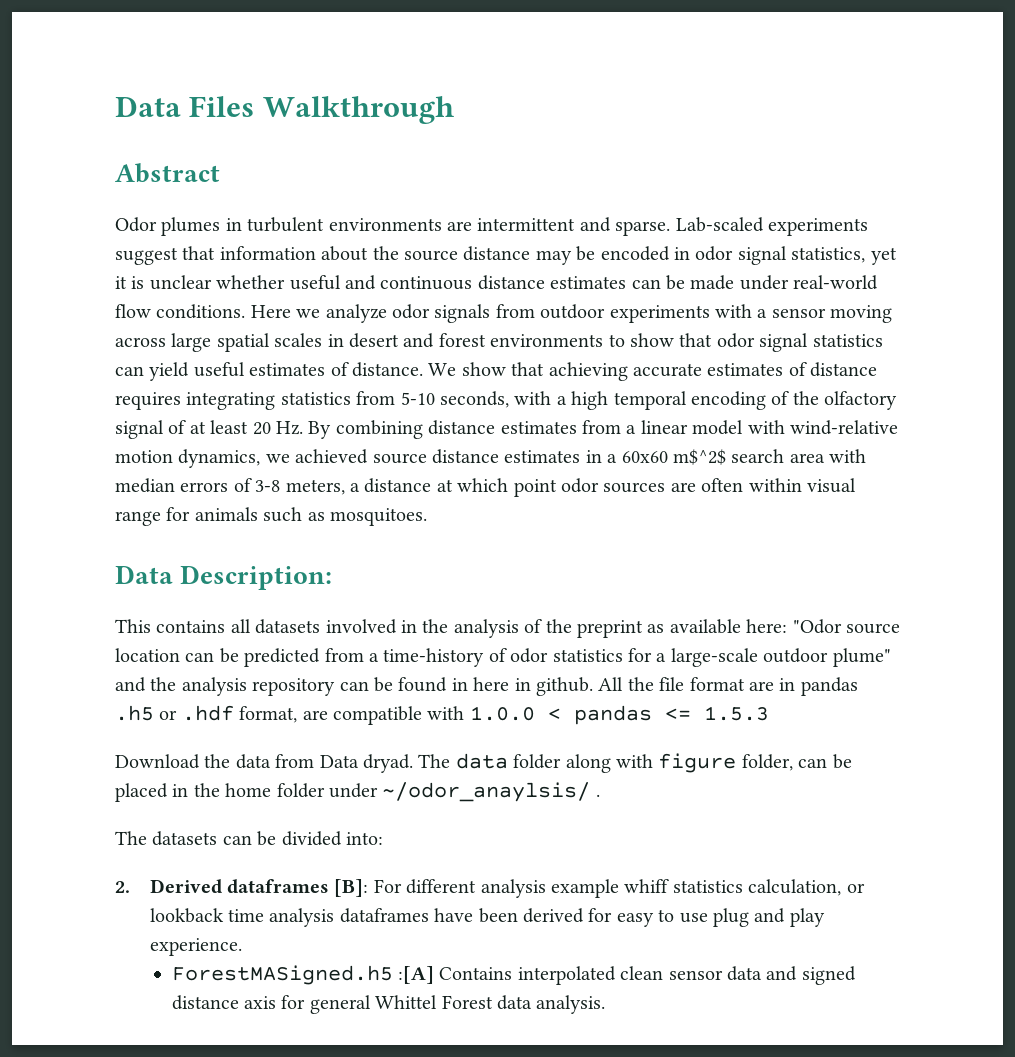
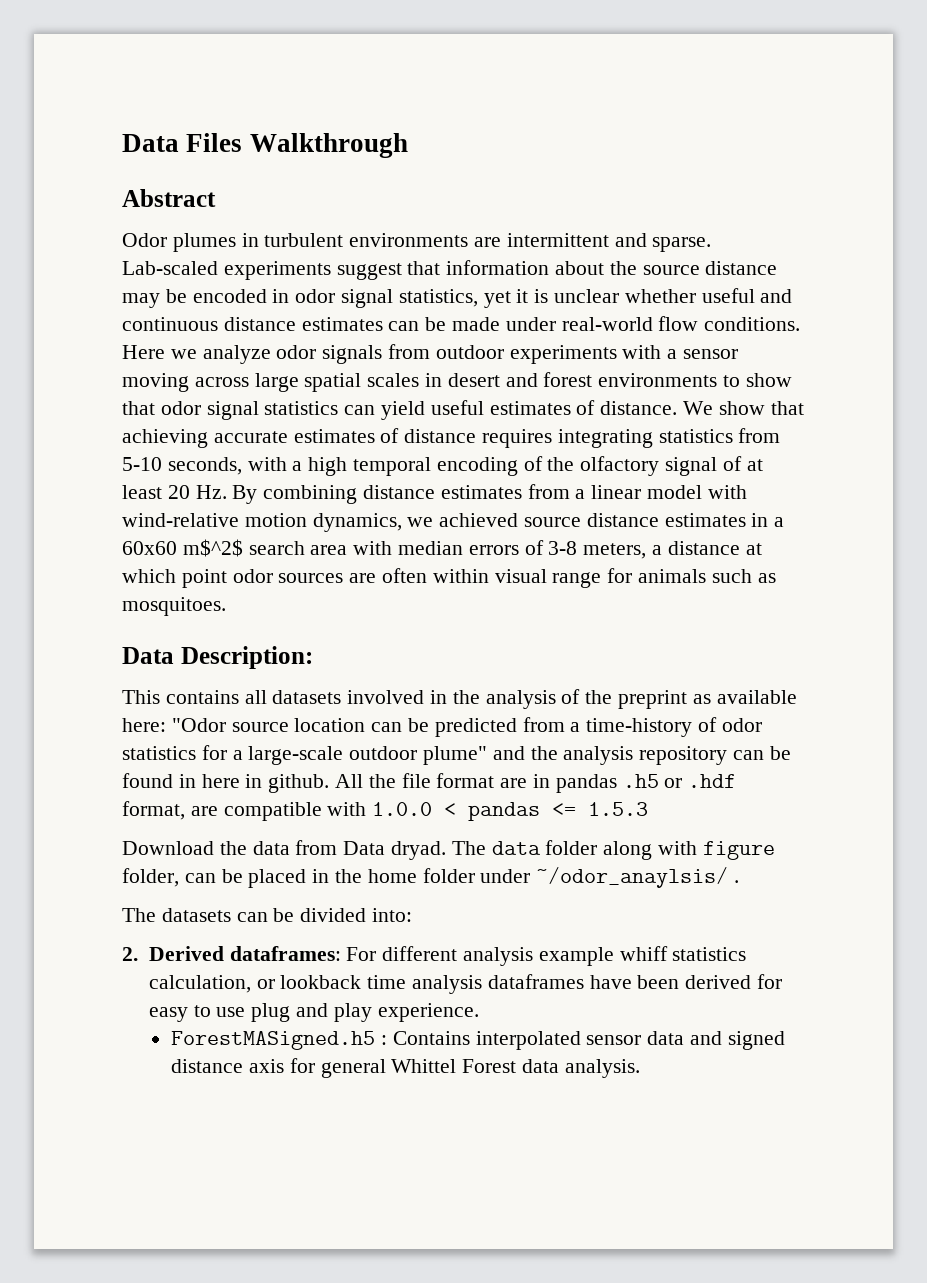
[227,879,369,897] dataframes [B]: -> [229,946,341,961] dataframes:
[398,966,435,984] :[A] -> [380,1035,387,1045] :
[620,966,664,980] clean -> (581, 1040) none

